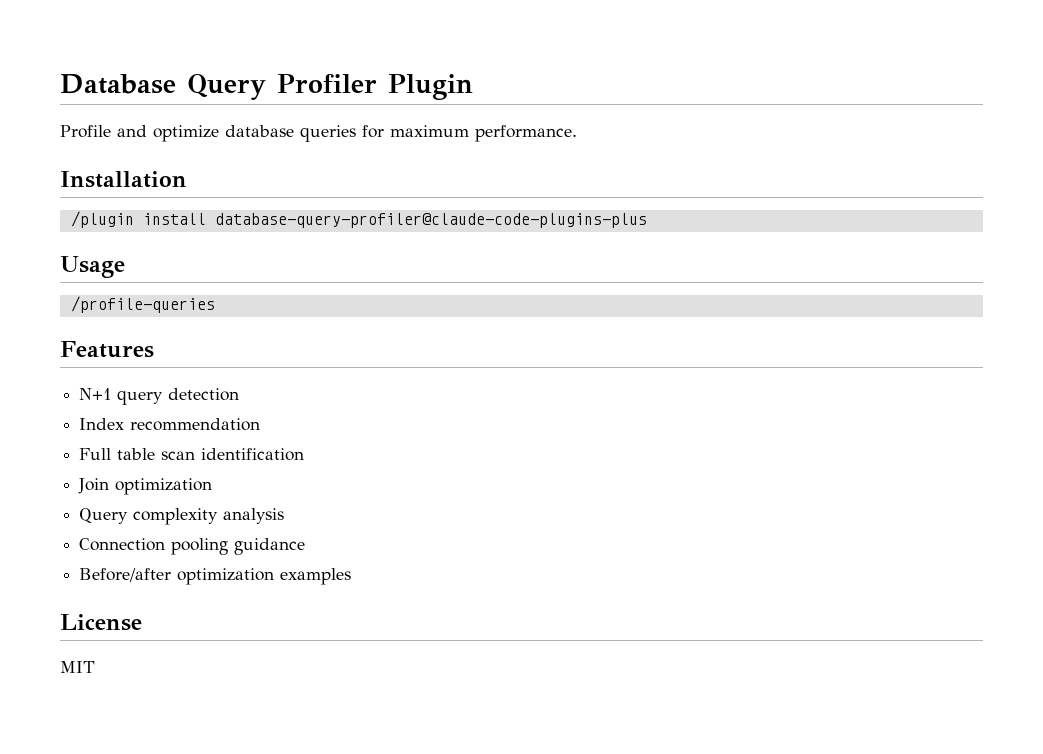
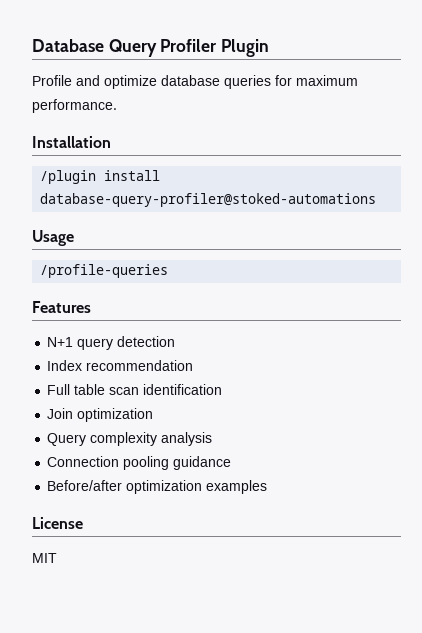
[214,213,647,228] database-query-profiler@claude-code-plugins-plus -> [40,193,377,207] database-query-profiler@stoked-automations

